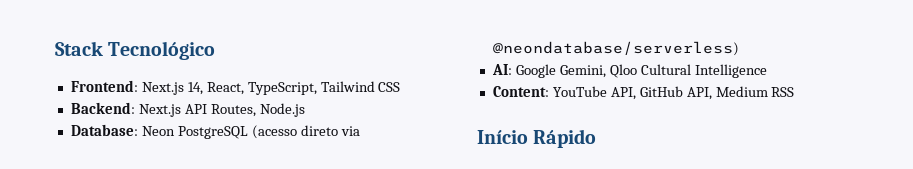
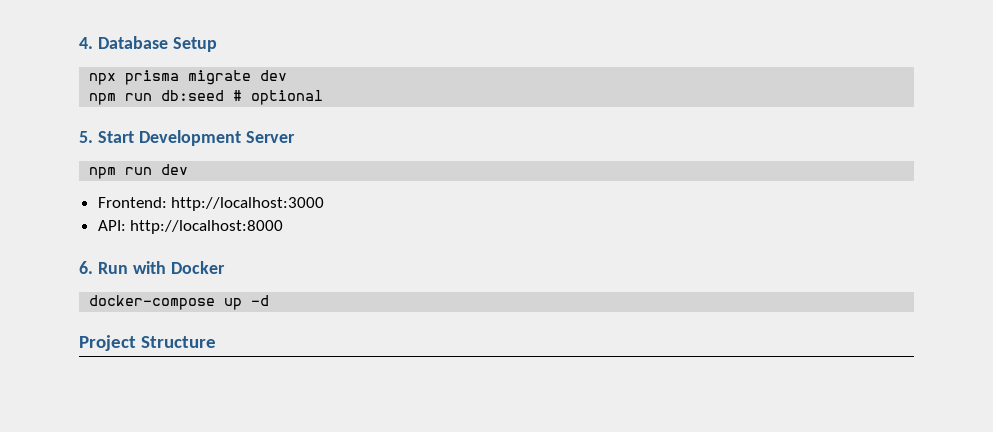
[55,41,216,60] [70,80,401,95] [70,102,305,117] [70,124,360,139] [492,41,739,56] [491,64,767,78] [492,86,795,100] [477,129,597,148] Stack Tecnológico // Frontend: Next.js 14, React, TypeScript, Tailwind CSS // Backend: Next.js API Routes, Node.js // Database: Neon PostgreSQL (acesso direto via @neondatabase/serverless) // AI: Google Gemini, Qloo Cultural Intelligence // Content: YouTube API, GitHub API, Medium RSS // Início Rápido -> [79,36,217,52] [89,70,288,85] [89,90,324,105] [79,130,295,146] [89,164,189,179] [97,197,325,211] [97,220,284,234] [79,261,225,274] [89,295,270,310] [79,335,216,351] 4. Database Setup // npx prisma migrate dev // npm run db:seed # optional // 5. Start Development Server // npm run dev // Frontend: http://localhost:3000 // API: http://localhost:8000 // 6. Run with Docker // docker-compose up -d // Project Structure

